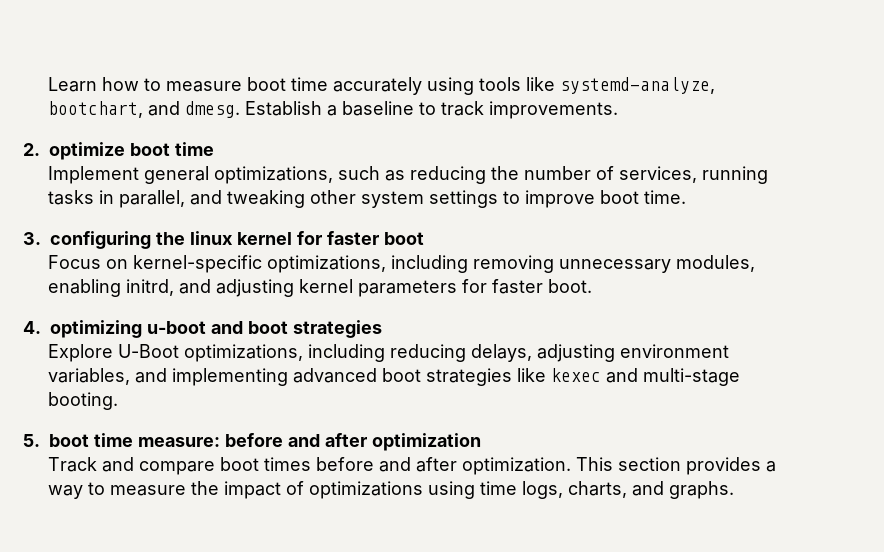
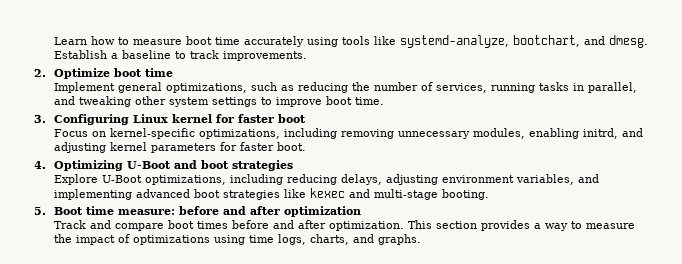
[49,142,125,160] optimize -> [53,68,110,79] Optimize
[50,231,233,249] configuring the linux -> [53,114,168,125] Configuring Linux
[50,320,206,338] optimizing u-boot -> [53,160,171,171] Optimizing U-Boot
[49,434,89,447] boot -> [53,207,83,215] Boot

